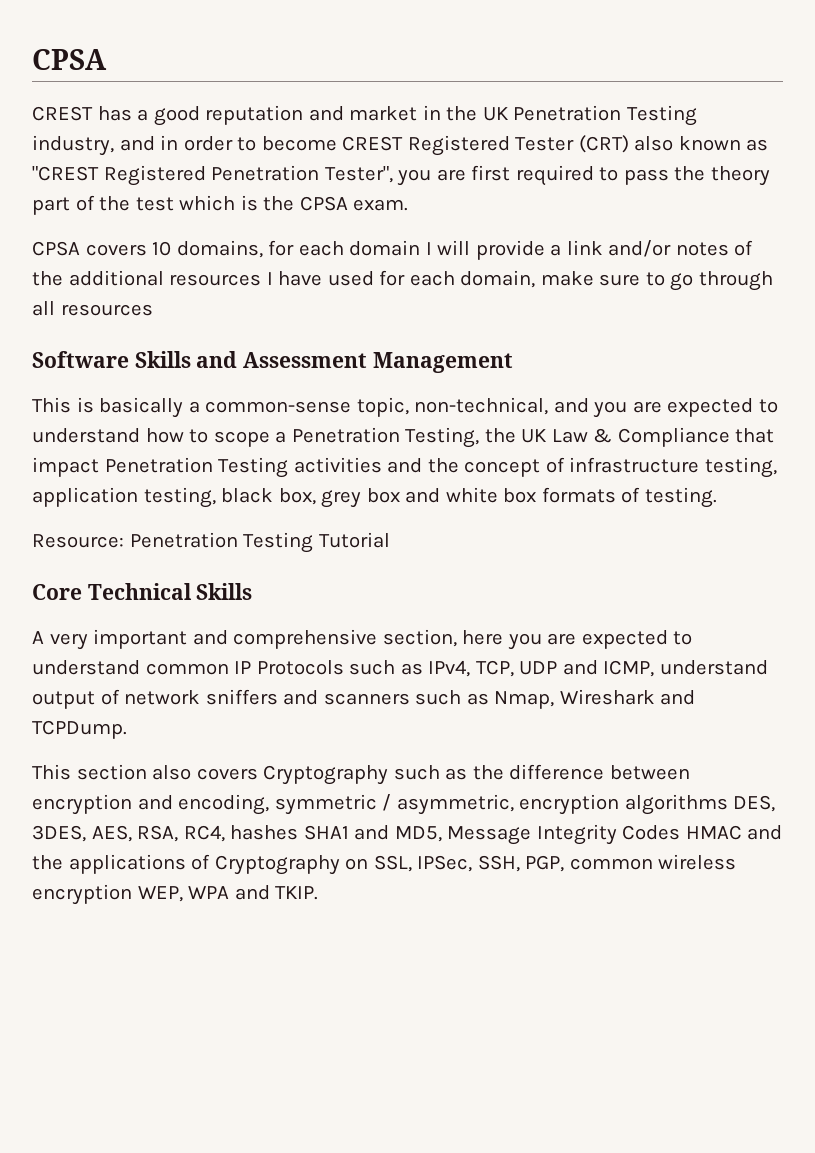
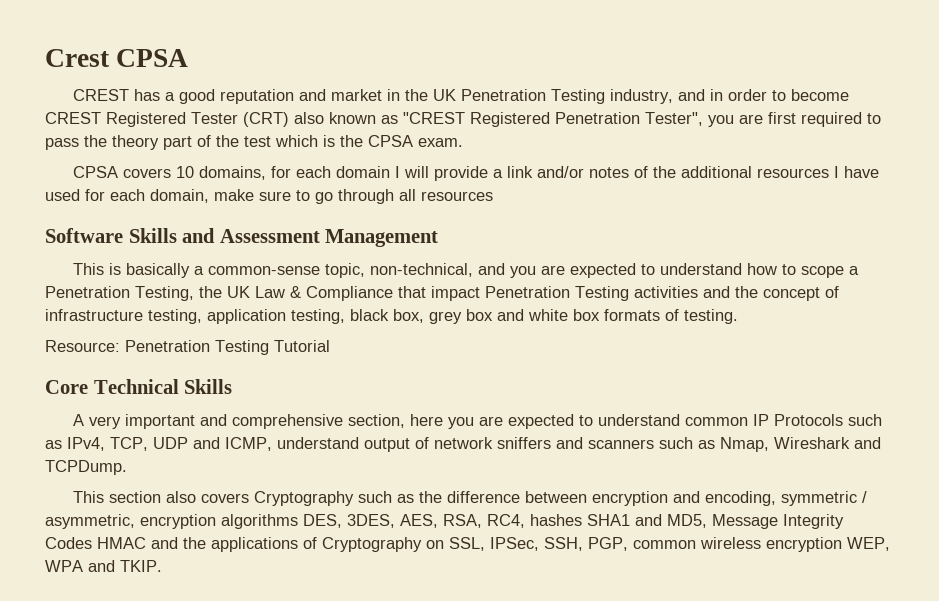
(32, 59) none -> [45,49,110,67] Crest

